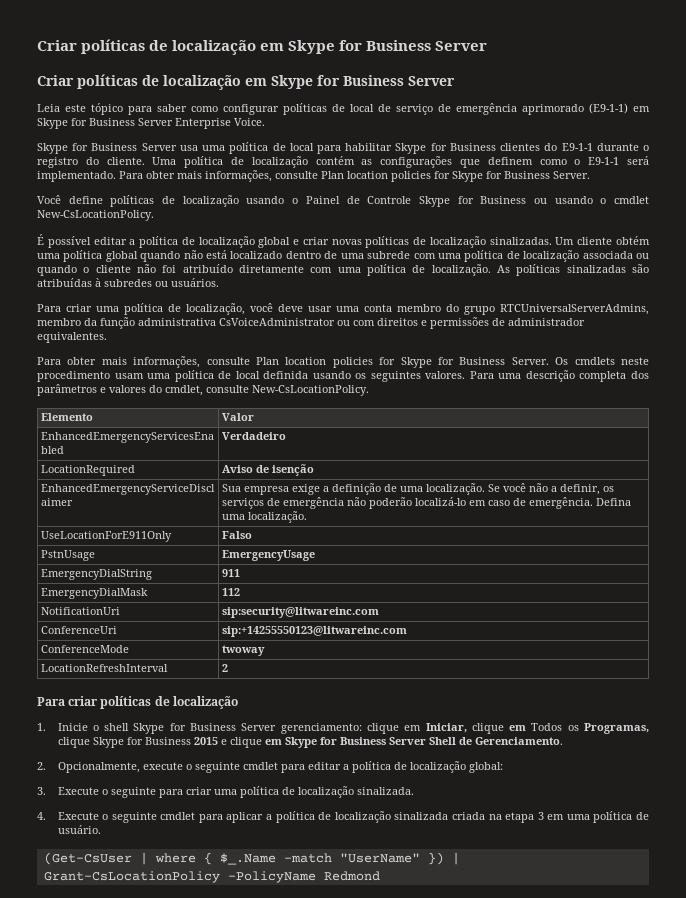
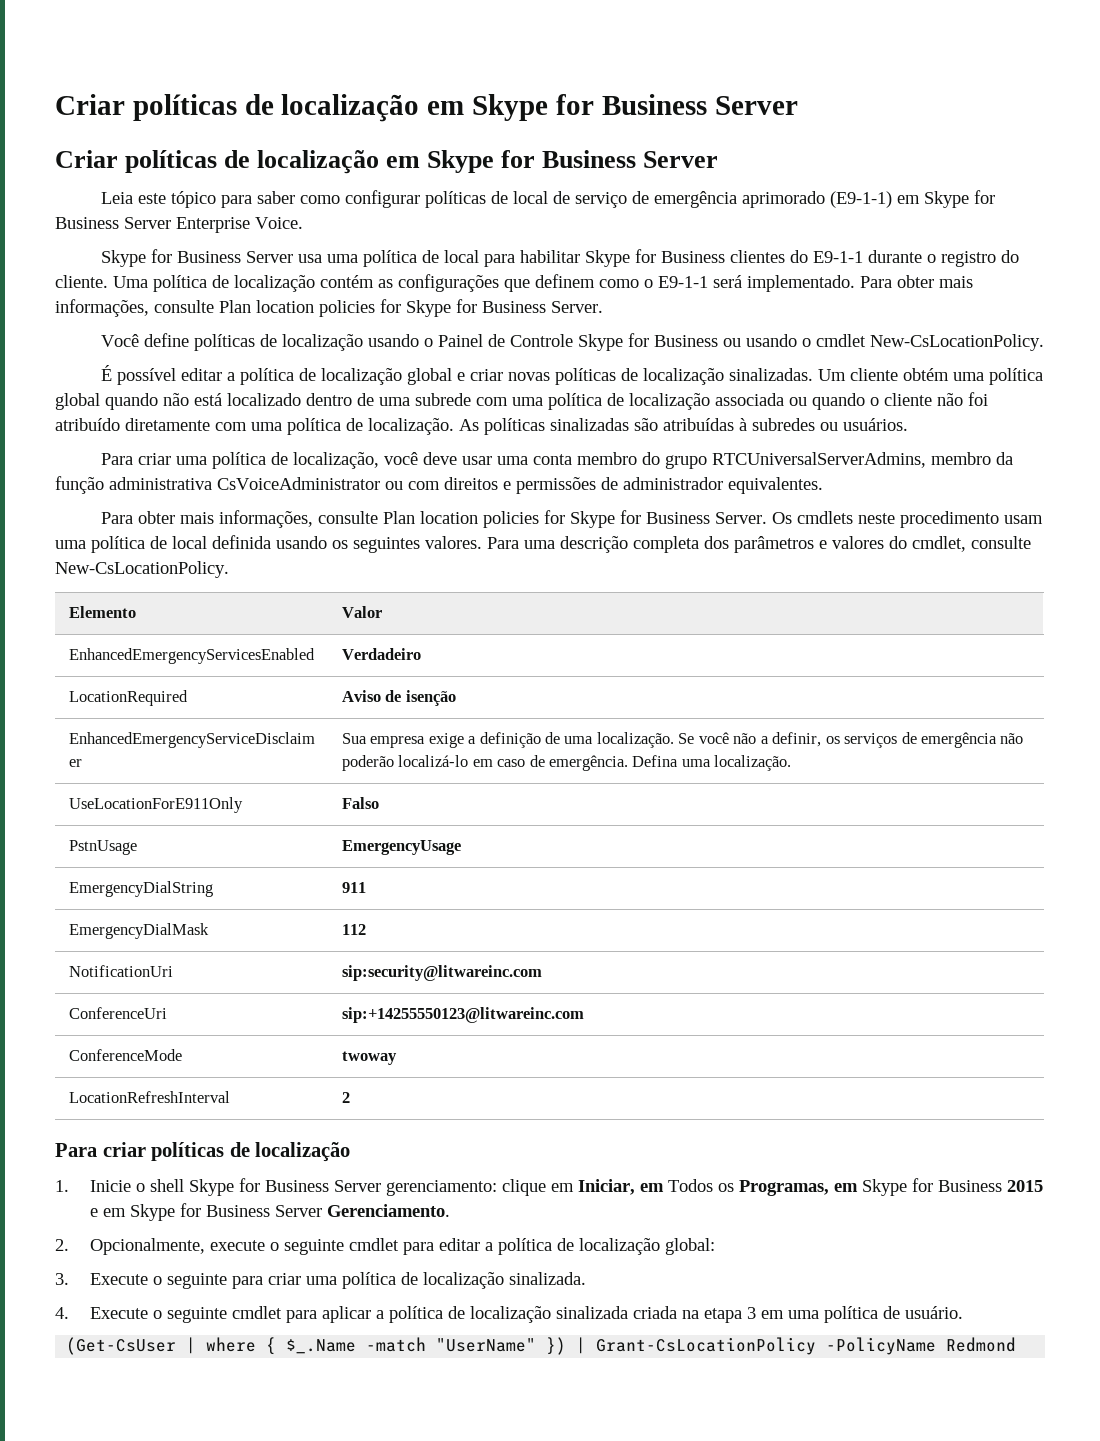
[471,723,504,734] clique -> (635, 1187) none
[57,737,90,748] clique -> [833,1183,858,1192] em
[229,737,472,748] clique em Skype for Business Server Shell de -> [102,1203,322,1221] em Skype for Business Server

